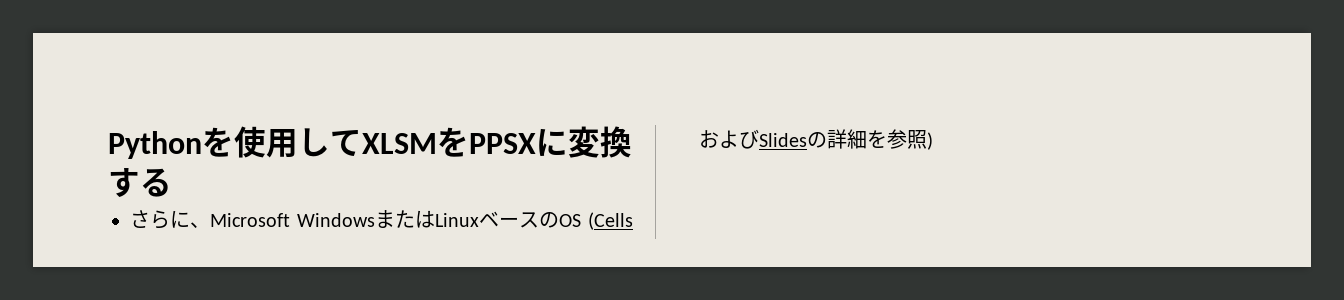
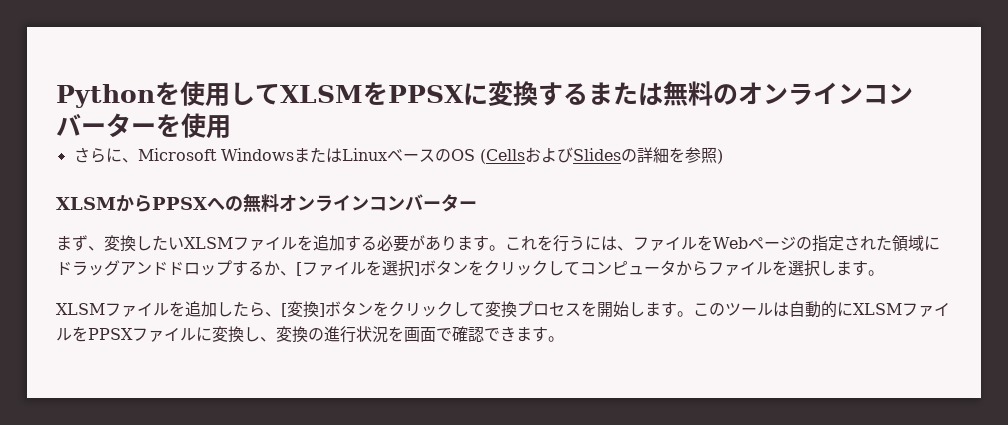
(172, 182) none -> [588,81,913,106] [56,113,231,139] または無料のオンラインコンバーターを使用
(933, 141) none -> [56,194,477,212] [56,235,940,252] [56,260,884,277] [56,301,950,318] [56,326,564,343] // XLSMからPPSXへの無料オンラインコンバーター // まず、変換したいXLSMファイルを追加する必要があります。これを行うには、ファイルをWebページの指定された領域にドラッグアンドドロップするか、[ファイルを選択]ボタンをクリックしてコンピュータからファイルを選択します。 // XLSMファイルを追加したら、[変換]ボタンをクリックして変換プロセスを開始します。このツールは自動的にXLSMファイルをPPSXファイルに変換し、変換の進行状況を画面で確認できます。

